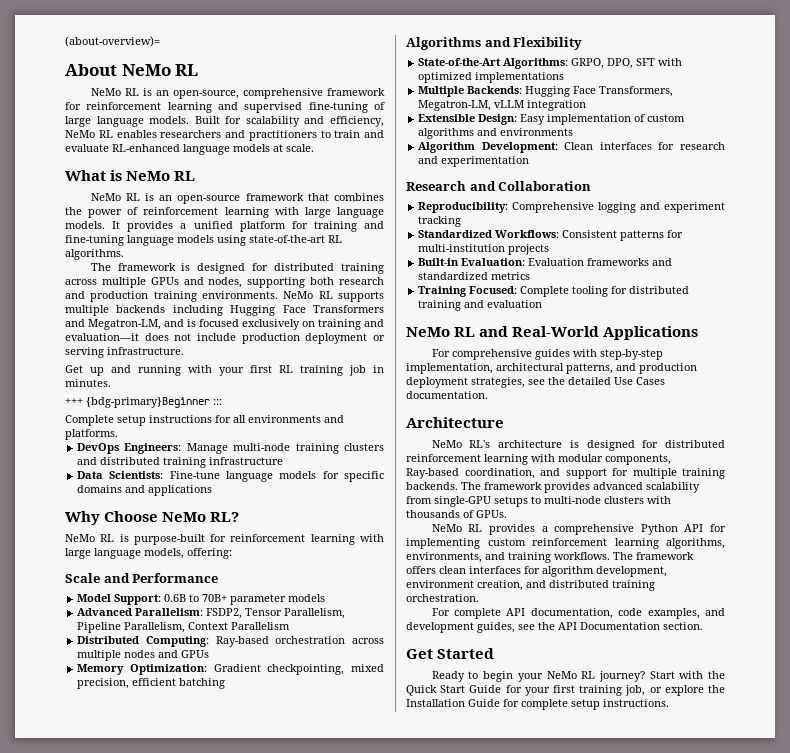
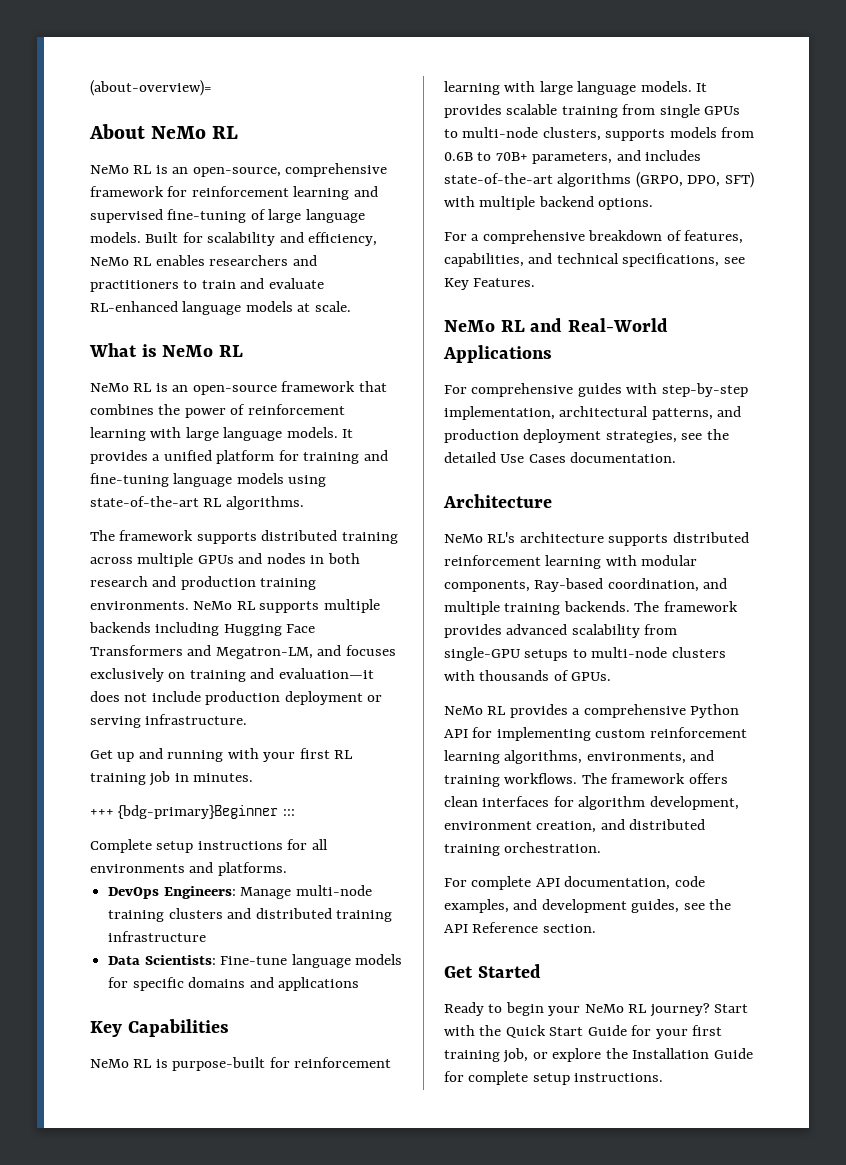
[181,263,269,274] is designed for -> [196,532,257,544] supports
[208,277,306,288] nodes, supporting -> [266,553,325,564] nodes in
[187,319,239,327] is focused -> [345,645,396,656] focuses
[65,511,240,525] Why Choose NeMo RL? -> [90,1019,229,1037] Key Capabilities
[144,548,232,559] [65,573,219,583] [77,594,326,605] [77,608,346,619] [77,622,291,633] [77,636,384,647] [77,650,210,661] [77,664,384,675] [77,678,226,689] [406,37,583,50] [418,58,683,69] [418,72,565,83] [418,86,674,97] [418,100,587,111] [418,114,686,125] [418,128,574,139] [418,142,725,153] [418,156,530,167] [406,181,592,191] [418,202,725,213] [418,216,462,227] [418,230,684,241] [418,244,550,255] [418,258,673,266] [418,272,531,280] [418,286,690,297] [418,300,543,311] models, offering: // Scale and Performance // Model Support: 0.6B to 70B+ parameter models // Advanced Parallelism: FSDP2, Tensor Parallelism, Pipeline Parallelism, Context Parallelism // Distributed Computing: Ray-based orchestration across multiple nodes and GPUs // Memory Optimization: Gradient checkpointing, mixed precision, efficient batching // Algorithms and Flexibility // State-of-the-Art Algorithms: GRPO, DPO, SFT with optimized implementations // Multiple Backends: Hugging Face Transformers, Megatron-LM, vLLM integration // Extensible Design: Easy implementation of custom algorithms and environments // Algorithm Development: Clean interfaces for research and experimentation // Research and Collaboration // Reproducibility: Comprehensive logging and experiment tracking // Standardized Workflows: Consistent patterns for multi-institution projects // Built-in Evaluation: Evaluation frameworks and standardized metrics // Training Focused: Complete tooling for distributed training and evaluation -> [640,81,708,92] [444,104,741,118] [444,127,755,141] [444,150,702,164] [444,172,754,188] [444,196,654,210] [444,230,744,244] [444,253,745,267] [444,278,536,290] models. It provides scalable training from single GPUs to multi-node clusters, supports models from 0.6B to 70B+ parameters, and includes state-of-the-art algorithms (GRPO, DPO, SFT) with multiple backend options. // For a comprehensive breakdown of features, capabilities, and technical specifications, see Key Features.
[569,440,659,451] is designed for -> [608,534,669,546] supports
[565,468,628,479] support for -> (728, 583) none
[580,622,660,630] Documentation -> [472,922,539,933] Reference

